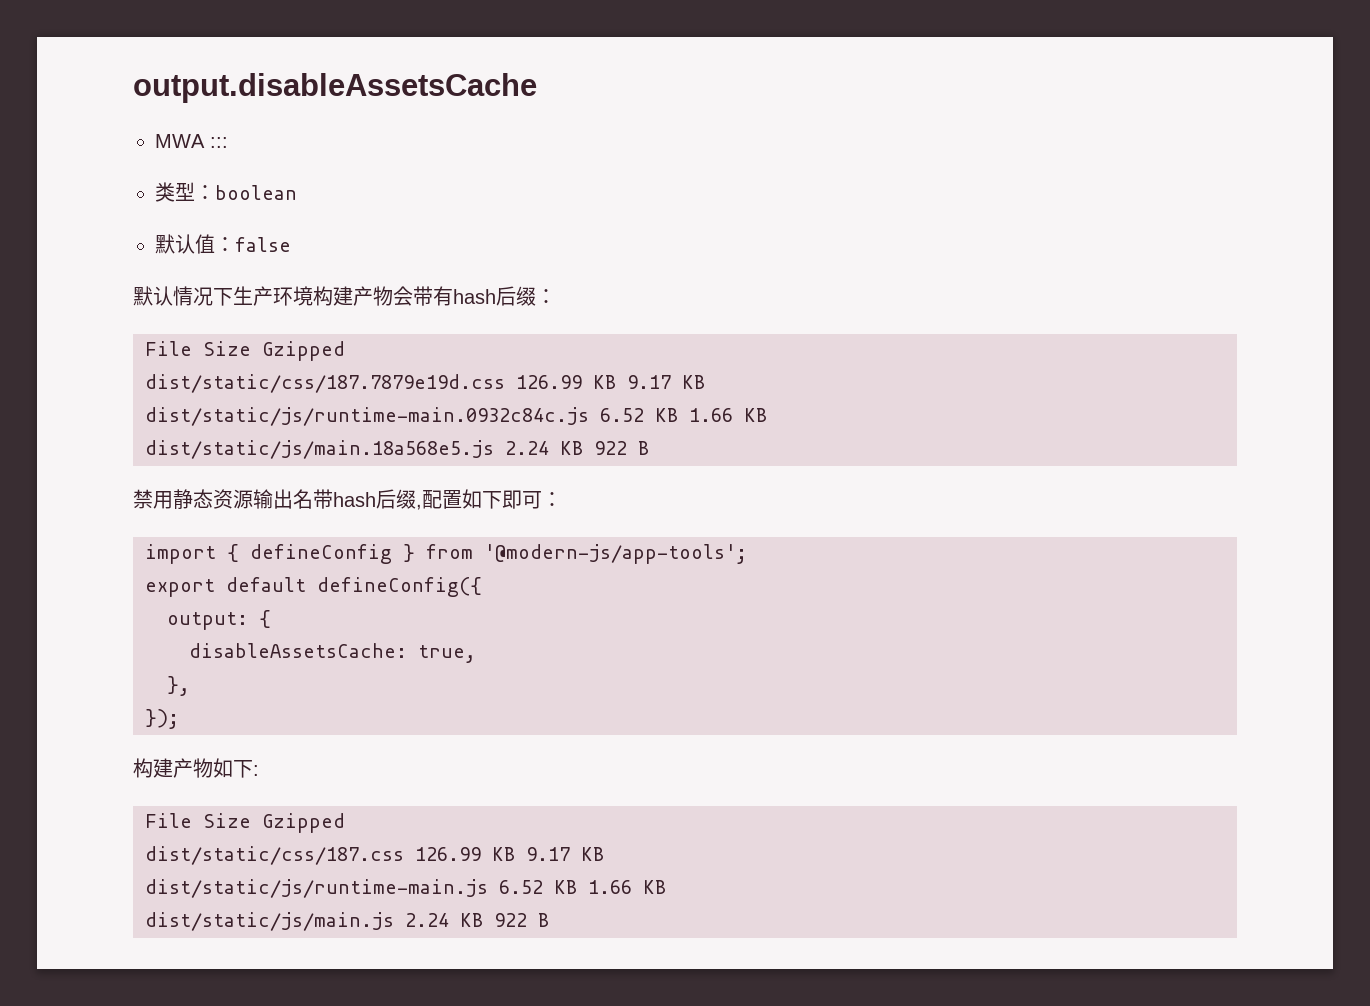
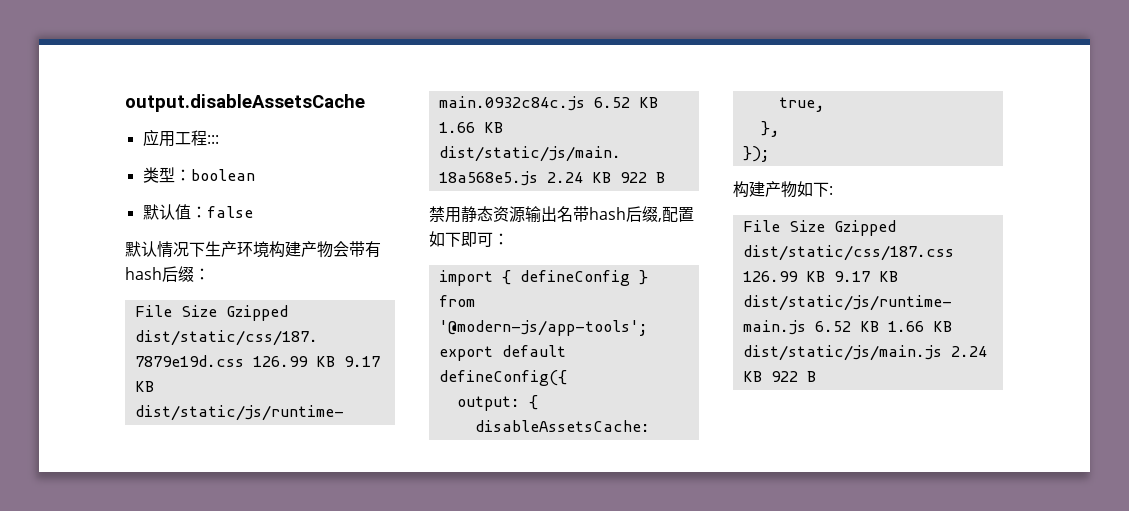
[155,134,205,148] MWA -> [142,129,207,147] 应用工程

